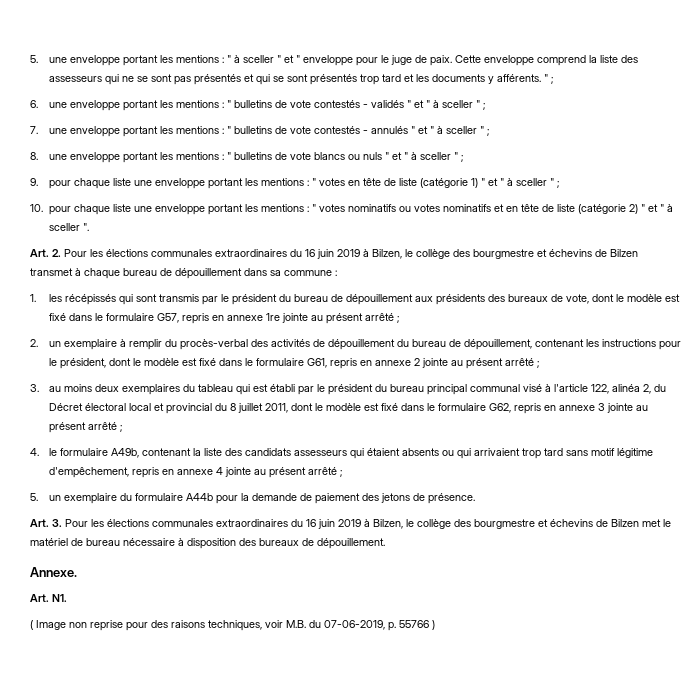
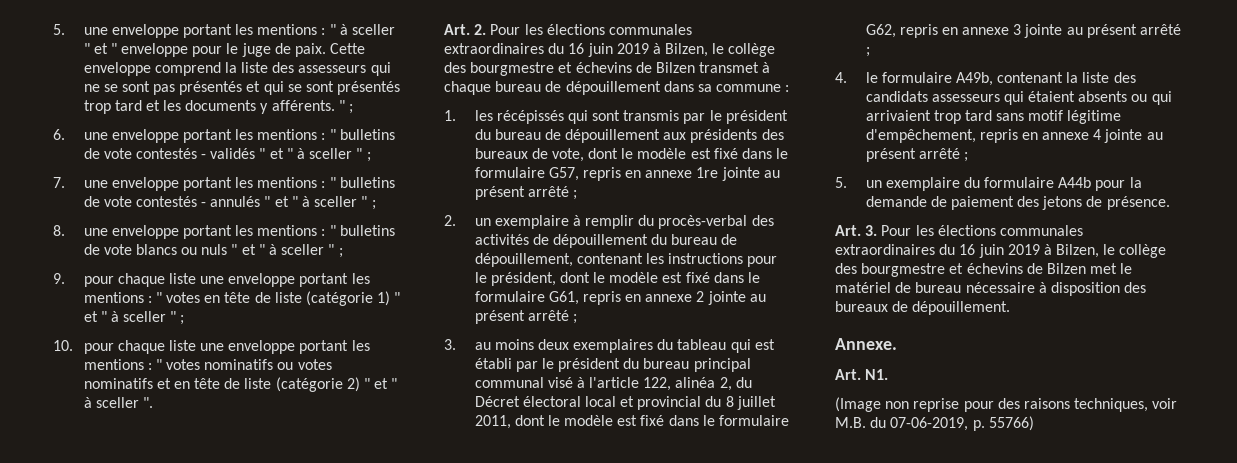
[30,620,66,630] ( Image -> [835,397,881,412] (Image
[399,620,435,630] 55766 ) -> [988,416,1034,431] 55766)

